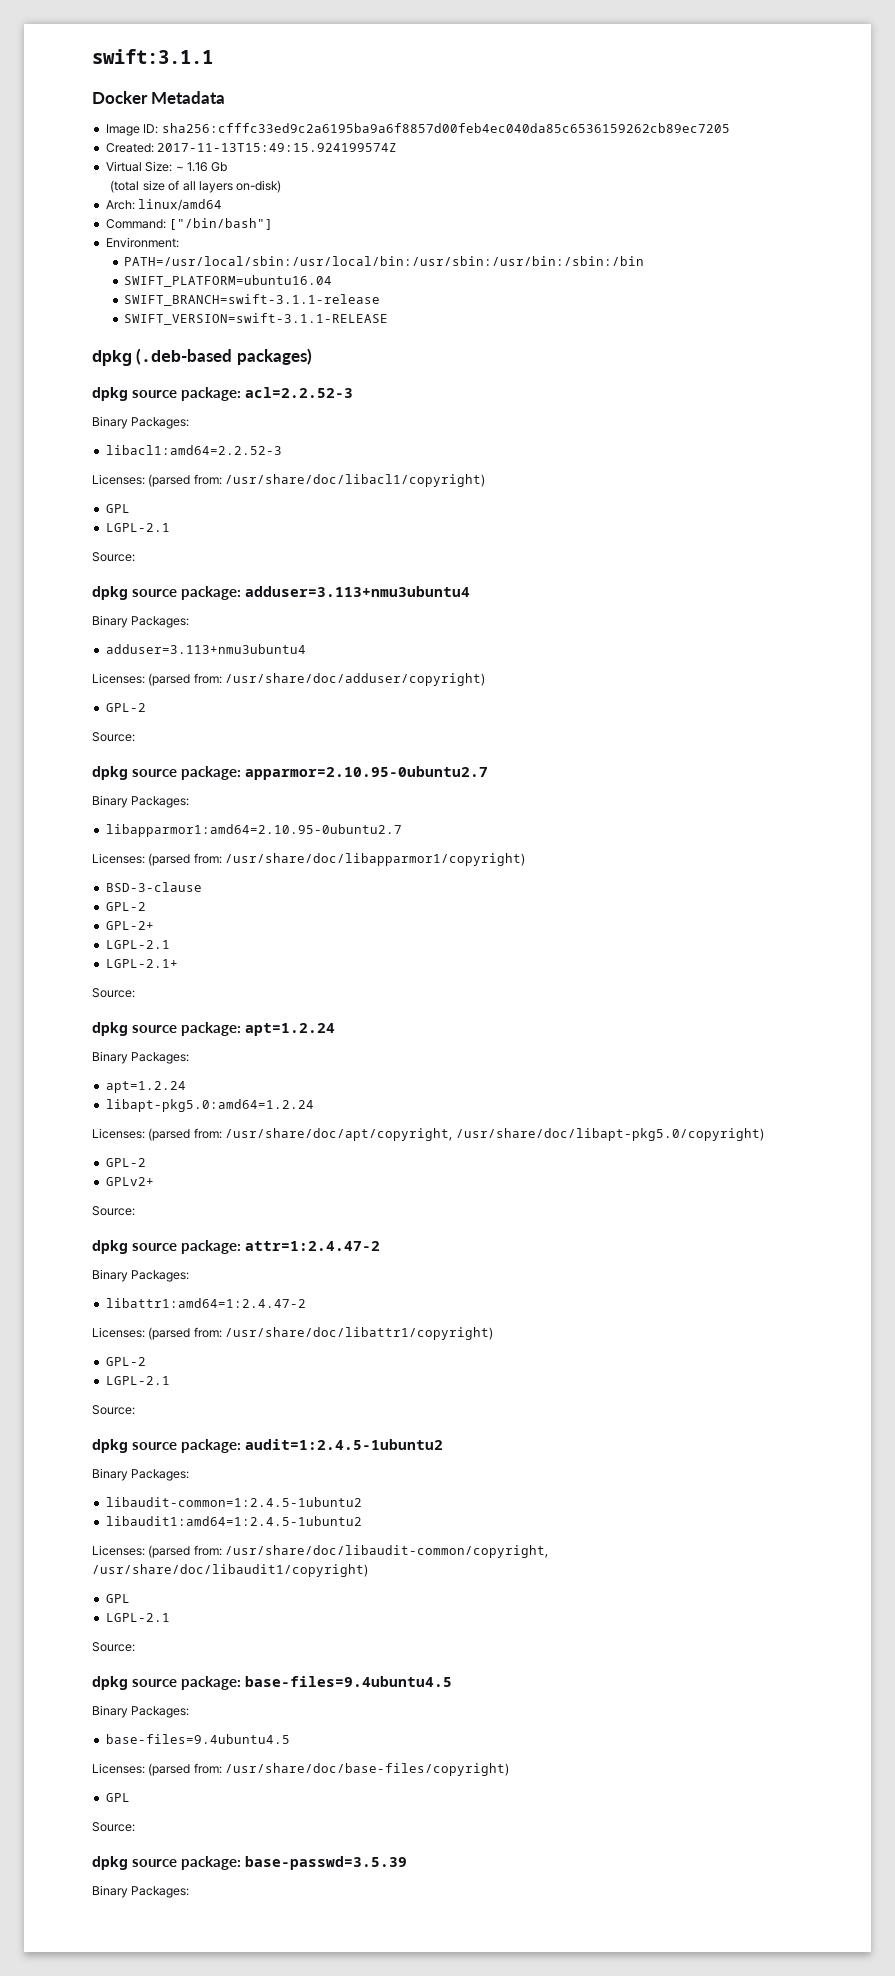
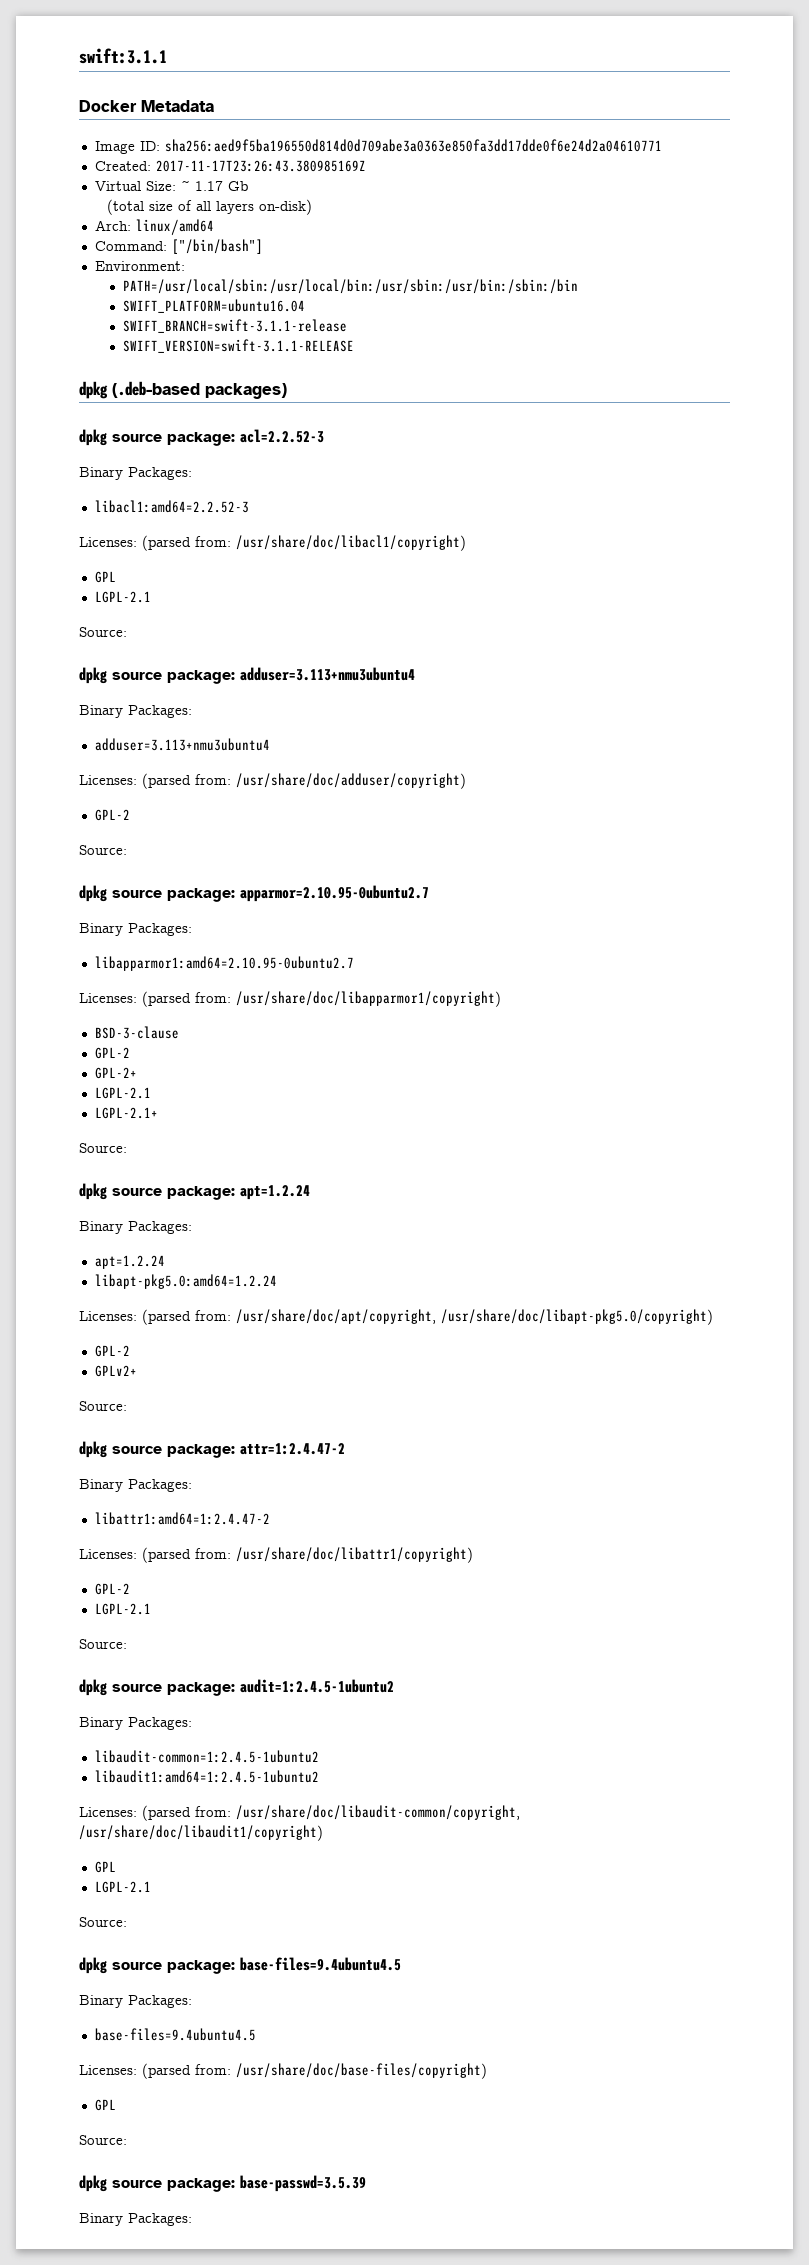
[161,123,730,133] sha256:cfffc33ed9c2a6195ba9a6f8857d00feb4ec040da85c6536159262cb89ec7205 -> [164,139,662,152] sha256:aed9f5ba196550d814d0d709abe3a0363e850fa3dd17dde0f6e24d2a04610771
[157,143,398,152] 2017-11-13T15:49:15.924199574Z -> [155,160,366,172] 2017-11-17T23:26:43.380985169Z
[186,162,208,172] 1.16 -> [194,181,223,191] 1.17

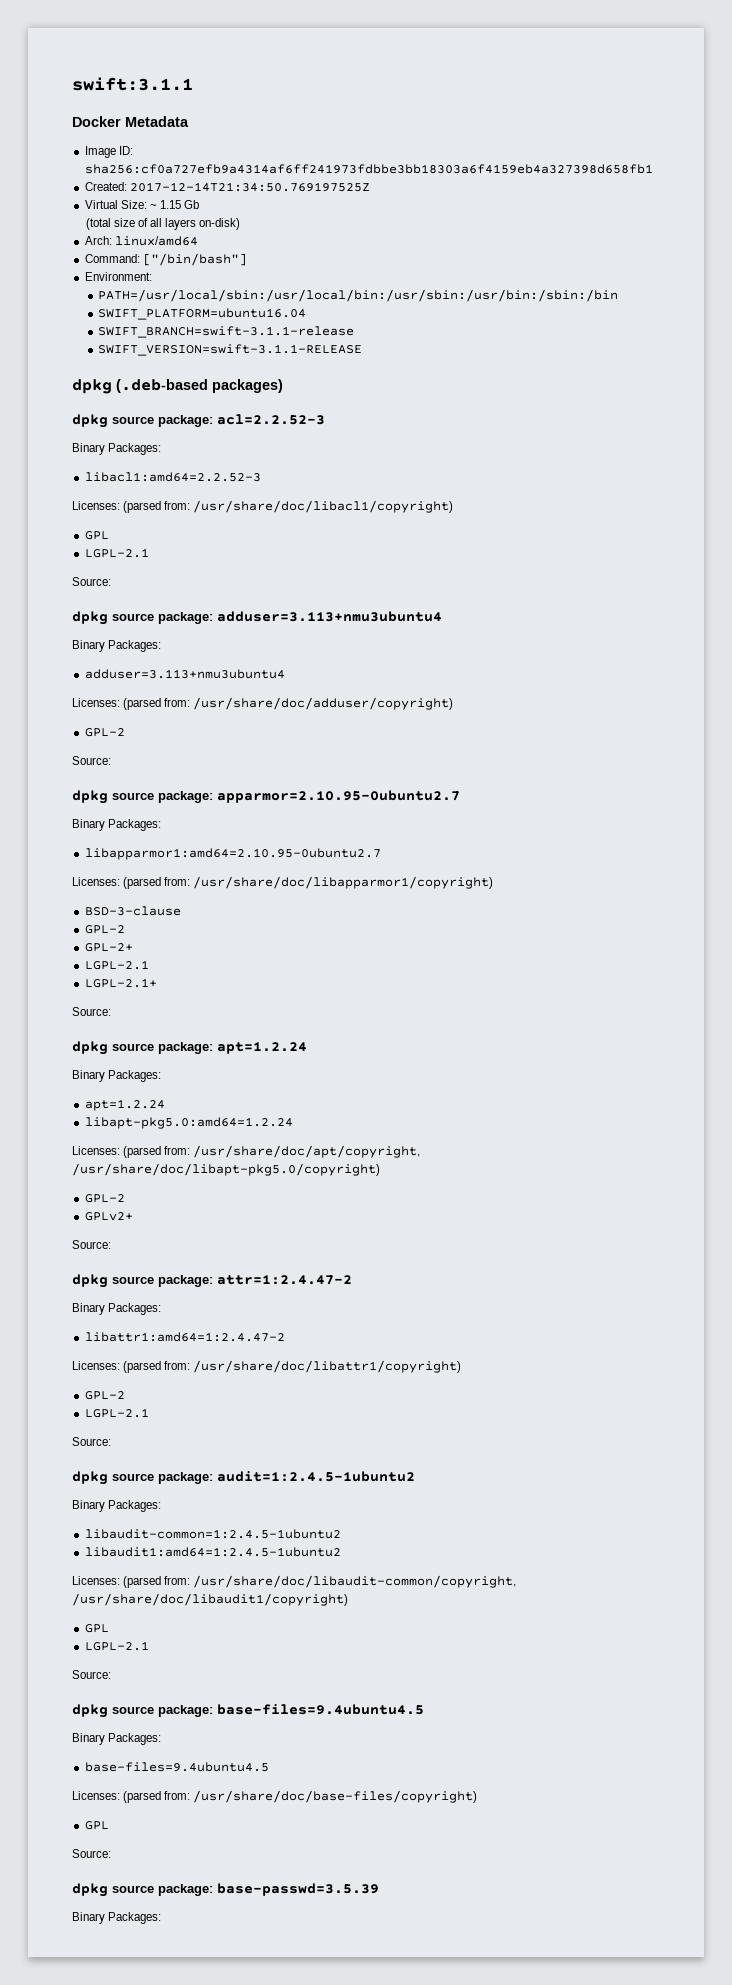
[164,139,662,152] sha256:aed9f5ba196550d814d0d709abe3a0363e850fa3dd17dde0f6e24d2a04610771 -> [84,164,653,174] sha256:cf0a727efb9a4314af6ff241973fdbbe3bb18303a6f4159eb4a327398d658fb1
[155,160,366,172] 2017-11-17T23:26:43.380985169Z -> [129,182,370,192] 2017-12-14T21:34:50.769197525Z
[194,181,223,191] 1.17 -> [159,200,181,209] 1.15

